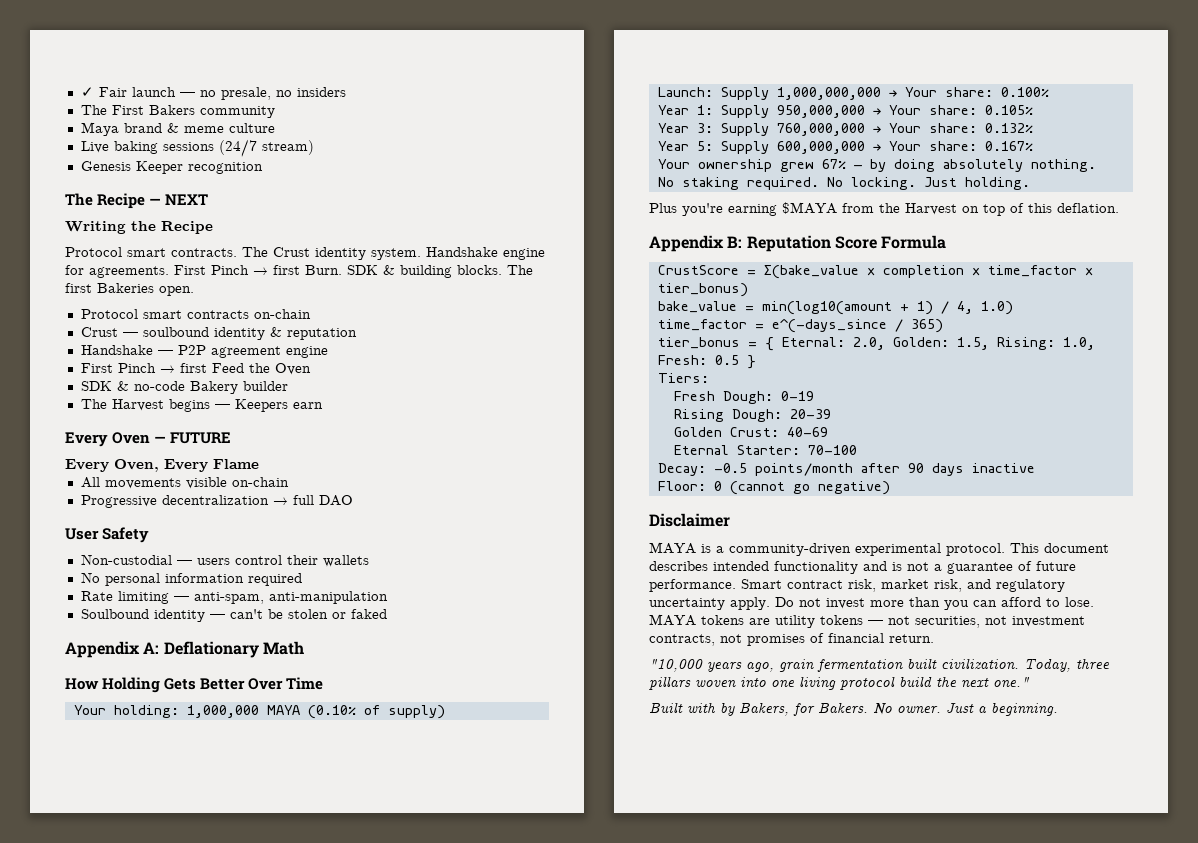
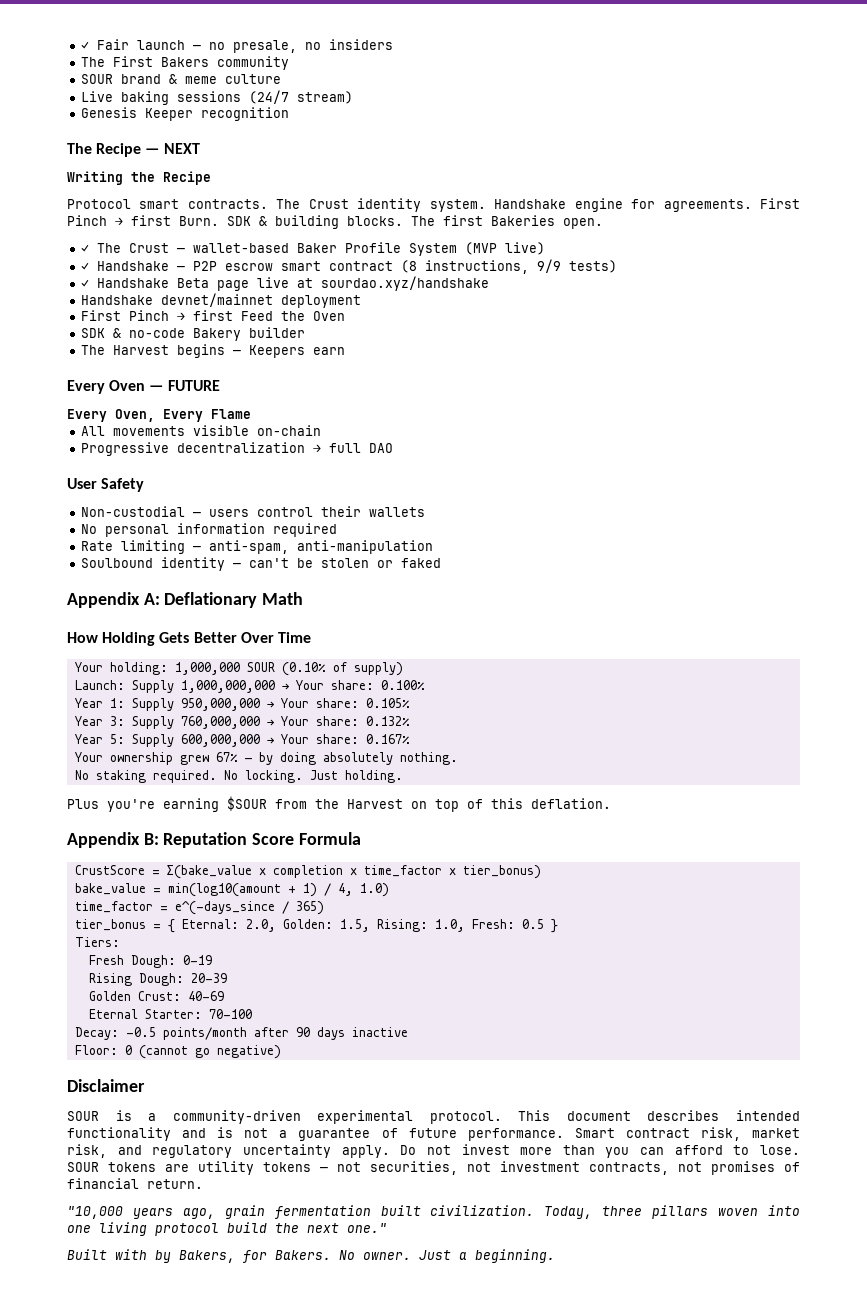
[80,122,119,136] Maya -> [80,74,113,84] SOUR
[80,309,311,319] [80,327,357,340] [80,345,328,358] Protocol smart contracts on-chain // Crust — soulbound identity & reputation // Handshake — P2P agreement engine -> [80,242,545,256] [80,259,617,274] [80,276,489,291] [80,293,361,308] ✓ The Crust — wallet-based Baker Profile System (MVP live) // ✓ Handshake — P2P escrow smart contract (8 instructions, 9/9 tests) // ✓ Handshake Beta page live at sourdao.xyz/handshake // Handshake devnet/mainnet deployment
[266,705,300,715] MAYA -> [246,662,275,672] SOUR
[782,202,837,214] $MAYA -> [227,796,267,811] $SOUR
[649,542,696,554] MAYA -> [67,1111,99,1121] SOUR
[649,614,696,626] MAYA -> [67,1162,99,1172] SOUR

